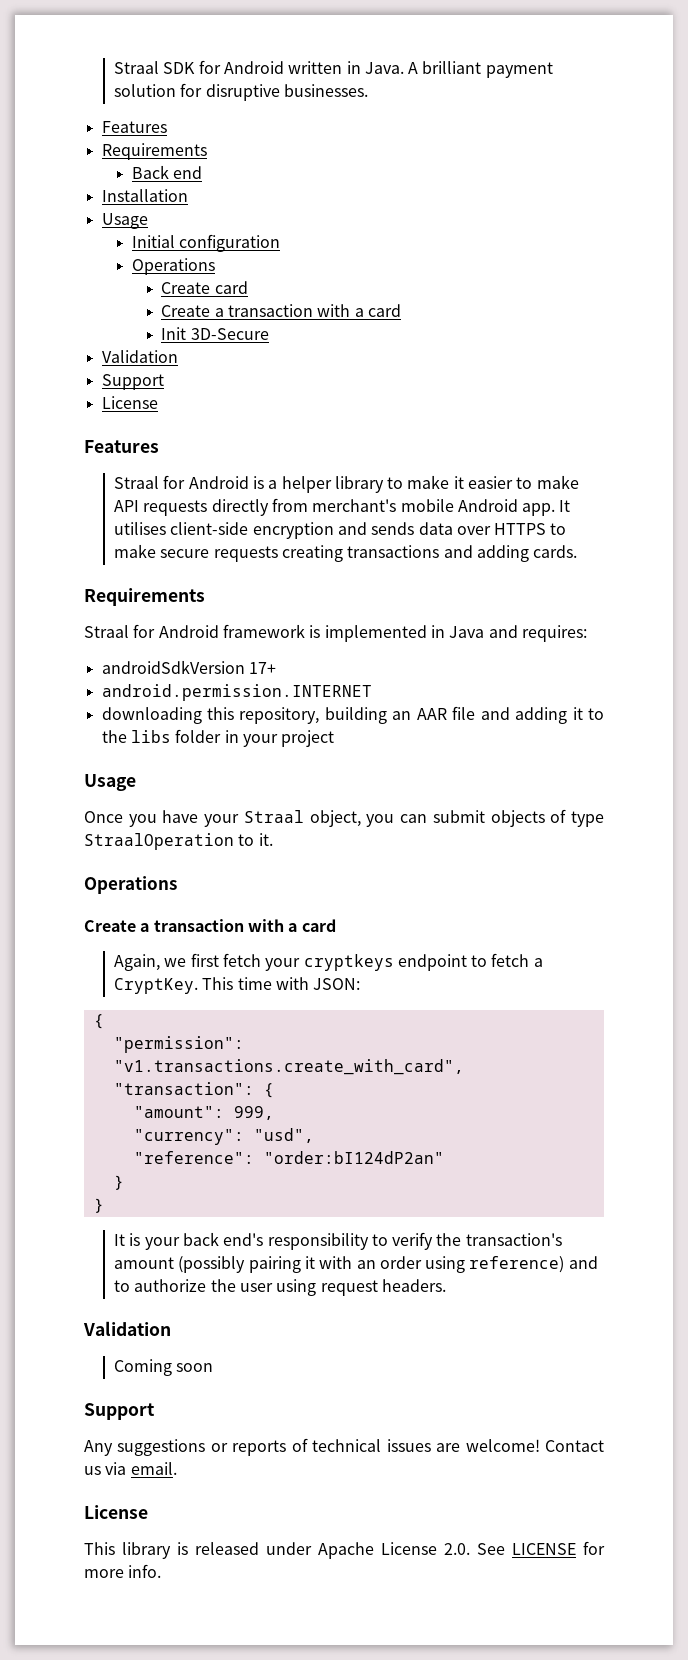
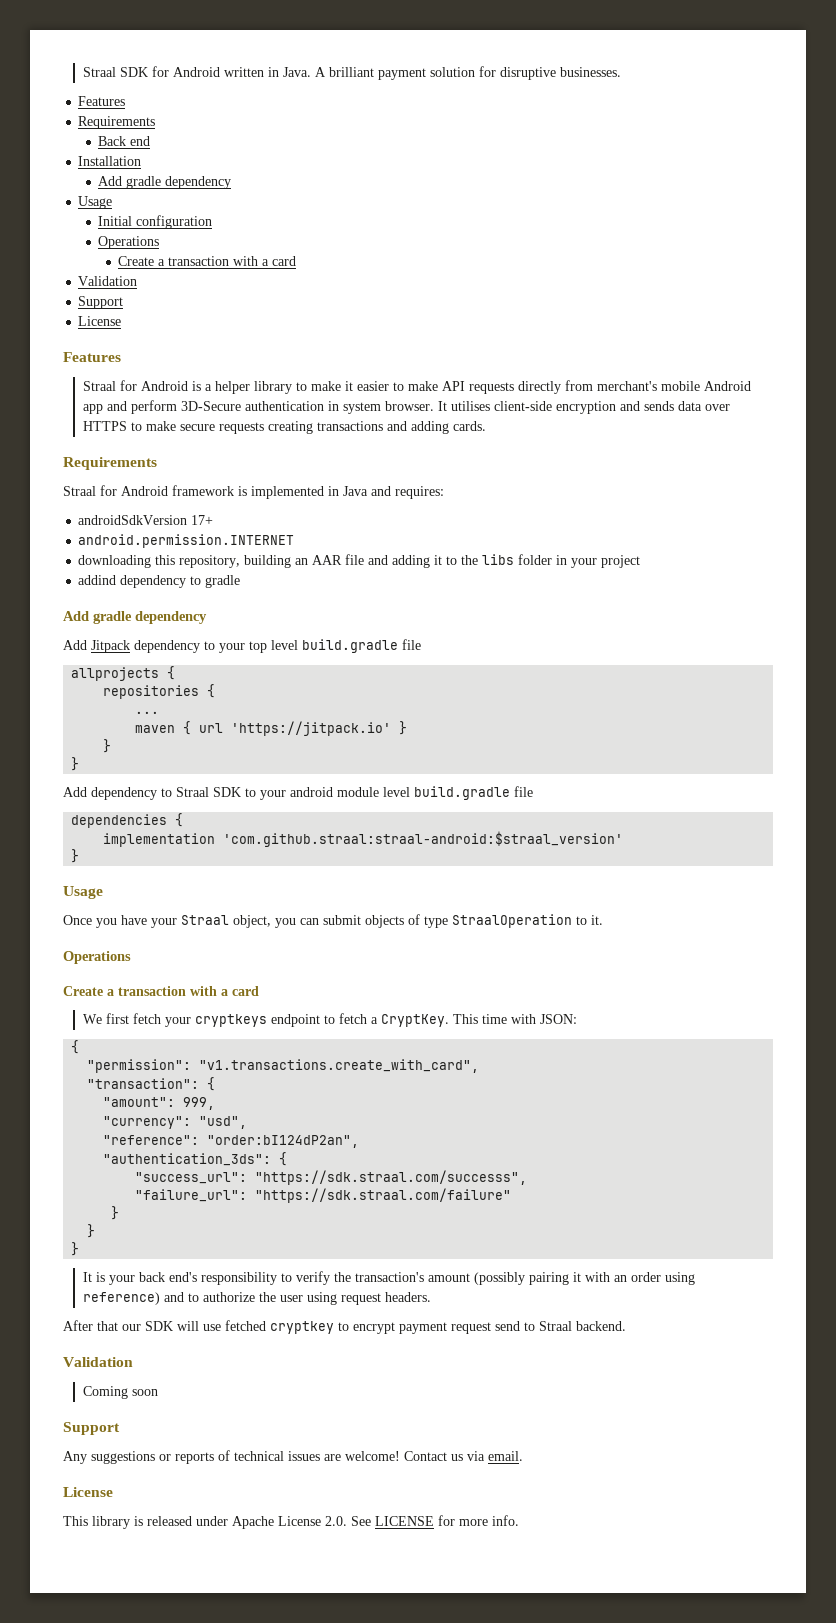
(188, 195) none -> [98,176,232,189] // Add gradle dependency
[161,281,248,294] [161,304,402,317] [161,327,269,340] // Create card // Create a transaction with a card // Init 3D-Secure -> [118,256,297,266] // Create a transaction with a card
[522,503,556,516] app. -> [82,400,434,414] app and perform 3D-Secure authentication in system browser.
(335, 738) none -> [78,575,241,588] [63,611,207,624] [63,639,421,653] [71,666,176,681] [103,684,216,699] [135,711,160,714] [135,721,408,736] [103,739,112,753] [71,757,80,771] [63,786,533,800] [71,813,184,828] [103,831,624,847] [71,849,80,863] // addind dependency to gradle // Add gradle dependency // Add Jitpack dependency to your top level build.gradle file // allprojects { // repositories { // ... // maven { url 'https://jitpack.io' } // } // } // Add dependency to Straal SDK to your android module level build.gradle file // dependencies { // implementation 'com.github.straal:straal-android:$straal_version' // }
[113,954,187,971] Again, we -> [82,1014,102,1024] We
[263,1151,444,1164] "order:bI124dP2an" -> [207,1135,360,1148] [103,1152,288,1166] [135,1170,528,1185] [135,1188,512,1203] [111,1206,120,1220] "order:bI124dP2an", // "authentication_3ds": { // "success_url": "https://sdk.straal.com/successs", // "failure_url": "https://sdk.straal.com/failure" // }
(446, 1285) none -> [63,1320,626,1334] // After that our SDK will use fetched cryptkey to encrypt payment request send to Straal backend.

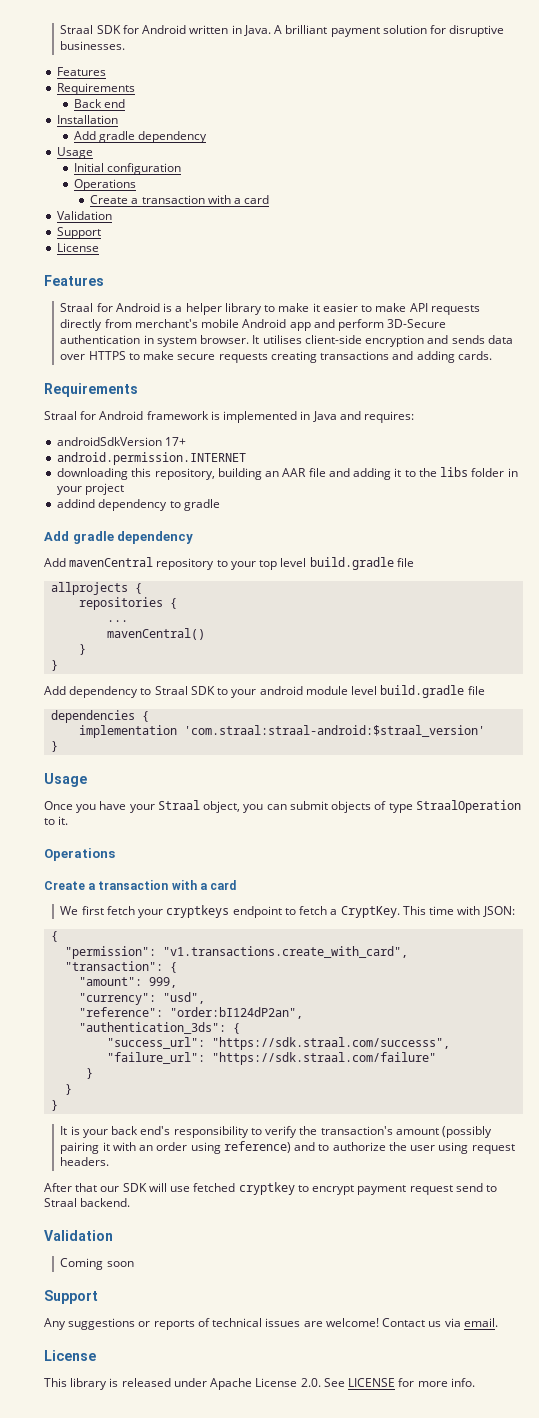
[91,640,200,653] Jitpack dependency -> [69,557,215,570] mavenCentral repository
[135,721,408,736] maven { url 'https://jitpack.io' } -> [107,628,206,640] mavenCentral()
[223,831,624,847] 'com.github.straal:straal-android:$straal_version' -> [184,725,486,737] 'com.straal:straal-android:$straal_version'

